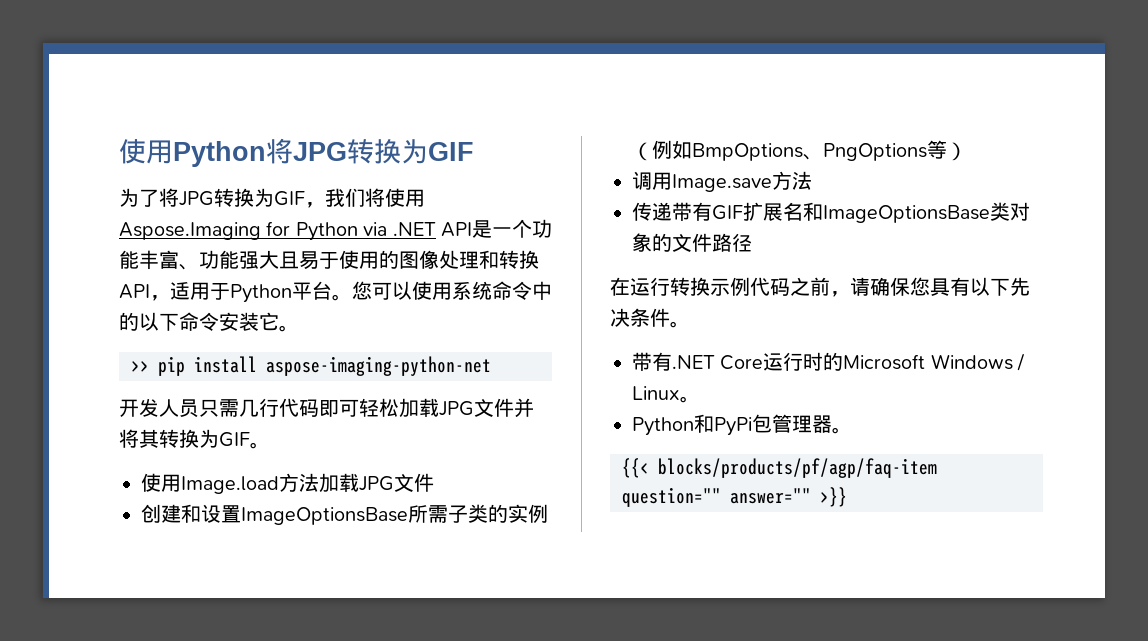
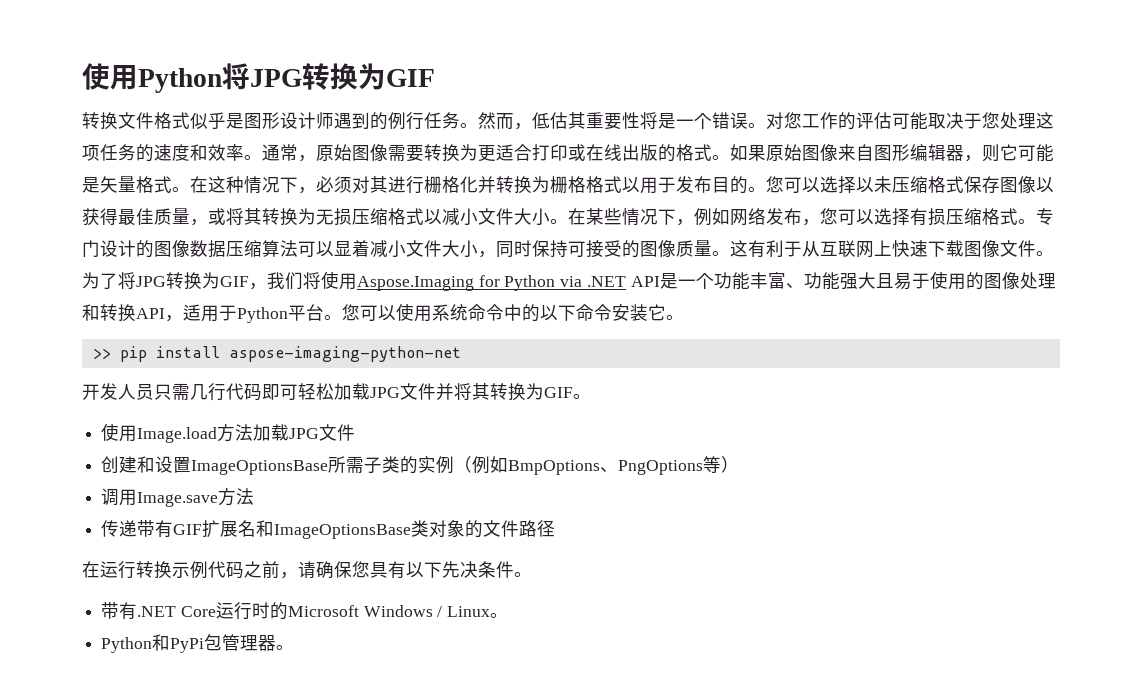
(474, 151) none -> [82,112,1054,130] [82,144,1054,162] [82,176,1054,194] [82,208,1054,226] [82,240,1054,258] 转换文件格式似乎是图形设计师遇到的例行任务。然而，低估其重要性将是一个错误。对您工作的评估可能取决于您处理这项任务的速度和效率。通常，原始图像需要转换为更适合打印或在线出版的格式。如果原始图像来自图形编辑器，则它可能是矢量格式。在这种情况下，必须对其进行栅格化并转换为栅格格式以用于发布目的。您可以选择以未压缩格式保存图像以获得最佳质量，或将其转换为无损压缩格式以减小文件大小。在某些情况下，例如网络发布，您可以选择有损压缩格式。专门设计的图像数据压缩算法可以显着减小文件大小，同时保持可接受的图像质量。这有利于从互联网上快速下载图像文件。
[622,458,937,478] [622,487,847,507] // {{< blocks/products/pf/agp/faq-item question="" answer="" >}} -> (295, 647) none

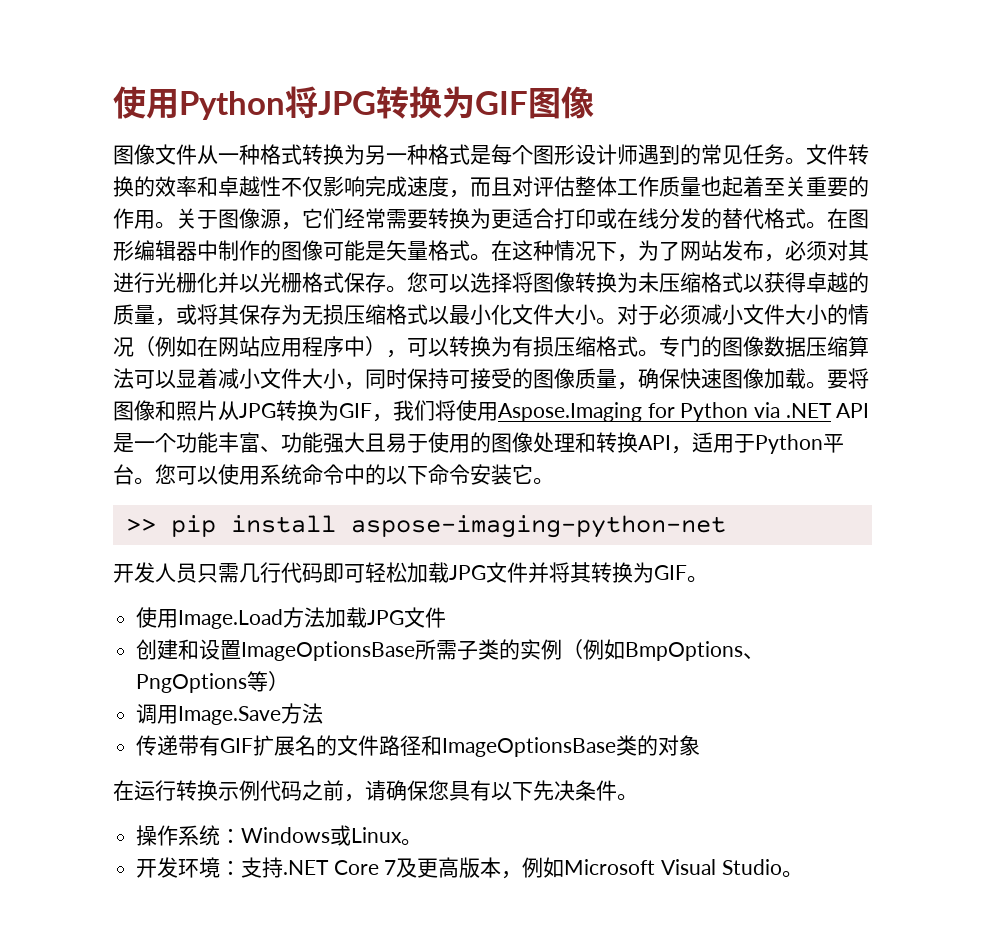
[82,112,1054,130] [82,144,388,162] // 转换文件格式似乎是图形设计师遇到的例行任务。然而，低估其重要性将是一个错误。对您工作的评估可能取决于您处理这项任务的速度和效率。通常，原始图像 -> [528,86,594,119] [113,144,869,165] [113,176,869,198] [113,208,386,230] 图像 // 图像文件从一种格式转换为另一种格式是每个图形设计师遇到的常见任务。文件转换的效率和卓越性不仅影响完成速度，而且对评估整体工作质量也起着至关重要的作用。关于图像源，它们经常
[622,144,1018,162] 出版的格式。如果原始图像来自图形编辑器，则它 -> [659,208,869,229] [113,240,323,261] 分发的替代格式。在图形编辑器中制作的图像
[316,176,1054,194] [82,208,154,226] 必须对其进行栅格化并转换为栅格格式以用于发布目的。您可以选择以未压缩格式保存图像以获得最佳 -> [638,240,869,262] [113,272,869,293] 为了网站发布，必须对其进行光栅化并以光栅格式保存。您可以选择将图像转换为未压缩格式以获得卓越的
[262,208,298,226] 转换 -> [239,304,281,325] 保存
[442,208,910,226] 减小文件大小。在某些情况下，例如网络发布，您可以选择 -> [449,304,869,325] [113,336,512,358] 最小化文件大小。对于必须减小文件大小的情况（例如在网站应用程序中），可以转换为
[100,240,136,257] 设计 -> (701, 346) none
[712,240,1054,258] [82,272,136,289] 。这有利于从互联网上快速下载图像文件。为了将 -> [617,368,869,390] [113,400,239,421] ，确保快速图像加载。要将图像和照片从
[137,427,218,443] Image.load -> [178,609,284,629] Image.Load
[137,492,219,507] Image.save -> [178,706,282,725] Image.Save
[256,520,466,539] 和ImageOptionsBase类对象 -> (317, 745) none
(556, 528) none -> [421,735,701,757] 和ImageOptionsBase类的对象
[101,602,509,620] [101,634,277,653] 带有.NET Core运行时的Microsoft Windows / Linux。 // Python和PyPi包管理器 -> [136,825,423,846] [136,857,782,879] 操作系统：Windows或Linux。 // 开发环境：支持.NET Core 7及更高版本，例如Microsoft Visual Studio

